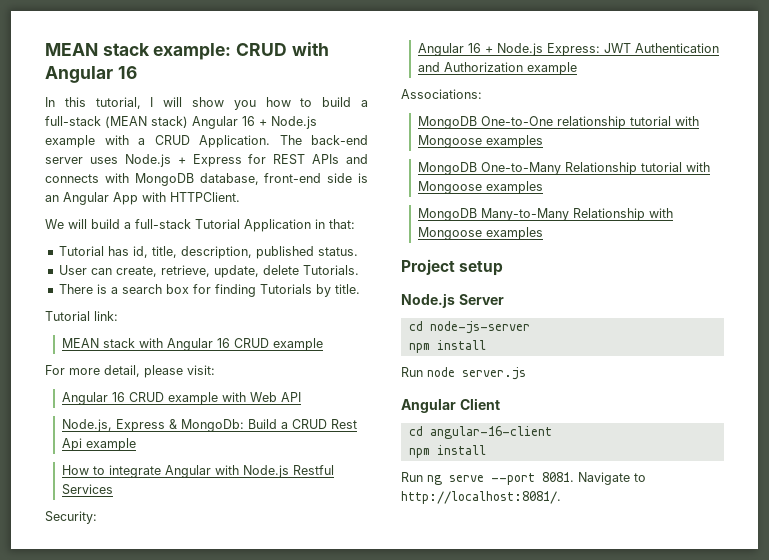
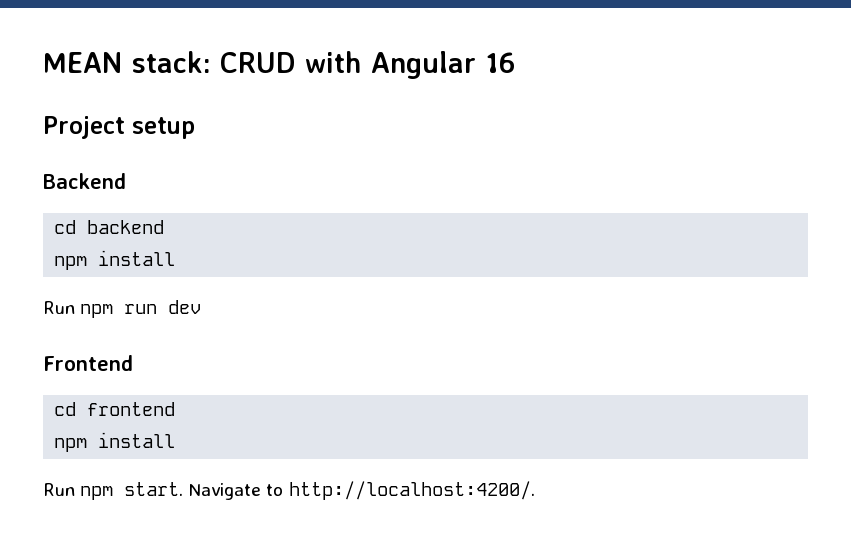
[45,43,232,60] MEAN stack example: -> [43,51,211,73] MEAN stack:
[45,97,369,110] [45,116,317,129] [45,135,368,148] [45,154,368,167] [45,173,368,186] [45,192,240,205] [45,219,355,232] [58,246,358,259] [58,265,359,278] [58,284,360,297] [45,311,118,321] [61,338,323,351] [45,365,215,378] [61,392,301,405] [61,419,357,432] [61,438,136,451] [61,465,334,478] [61,484,113,495] [45,511,97,524] [417,43,719,56] [417,62,577,75] [401,89,482,99] [417,116,699,129] [417,135,543,148] [417,162,710,175] [417,181,543,194] [417,208,673,221] [417,227,543,240] // In this tutorial, I will show you how to build a full-stack (MEAN stack) Angular 16 + Node.js example with a CRUD Application. The back-end server uses Node.js + Express for REST APIs and connects with MongoDB database, front-end side is an Angular App with HTTPClient. // We will build a full-stack Tutorial Application in that: // Tutorial has id, title, description, published status. // User can create, retrieve, update, delete Tutorials. // There is a search box for finding Tutorials by title. // Tutorial link: // MEAN stack with Angular 16 CRUD example // For more detail, please visit: // Angular 16 CRUD example with Web API // Node.js, Express & MongoDb: Build a CRUD Rest Api example // How to integrate Angular with Node.js Restful Services // Security: // Angular 16 + Node.js Express: JWT Authentication and Authorization example // Associations: // MongoDB One-to-One relationship tutorial with Mongoose examples // MongoDB One-to-Many Relationship tutorial with Mongoose examples // MongoDB Many-to-Many Relationship with Mongoose examples -> (515, 62) none
[401,293,504,308] [408,321,530,334] [408,340,486,353] [401,367,526,380] [401,398,500,413] [408,426,552,439] [408,445,486,458] [401,472,574,485] Node.js Server // cd node-js-server // npm install // Run node server.js // Angular Client // cd angular-16-client // npm install // Run ng serve --port 8081. -> [43,173,126,189] [54,220,165,234] [54,250,176,270] [43,300,202,318] [43,355,133,371] [54,402,176,416] [54,432,176,452] [43,482,184,500] Backend // cd backend // npm install // Run npm run dev // Frontend // cd frontend // npm install // Run npm start.
[401,491,561,504] http://localhost:8081/. -> [288,481,535,500] http://localhost:4200/.

